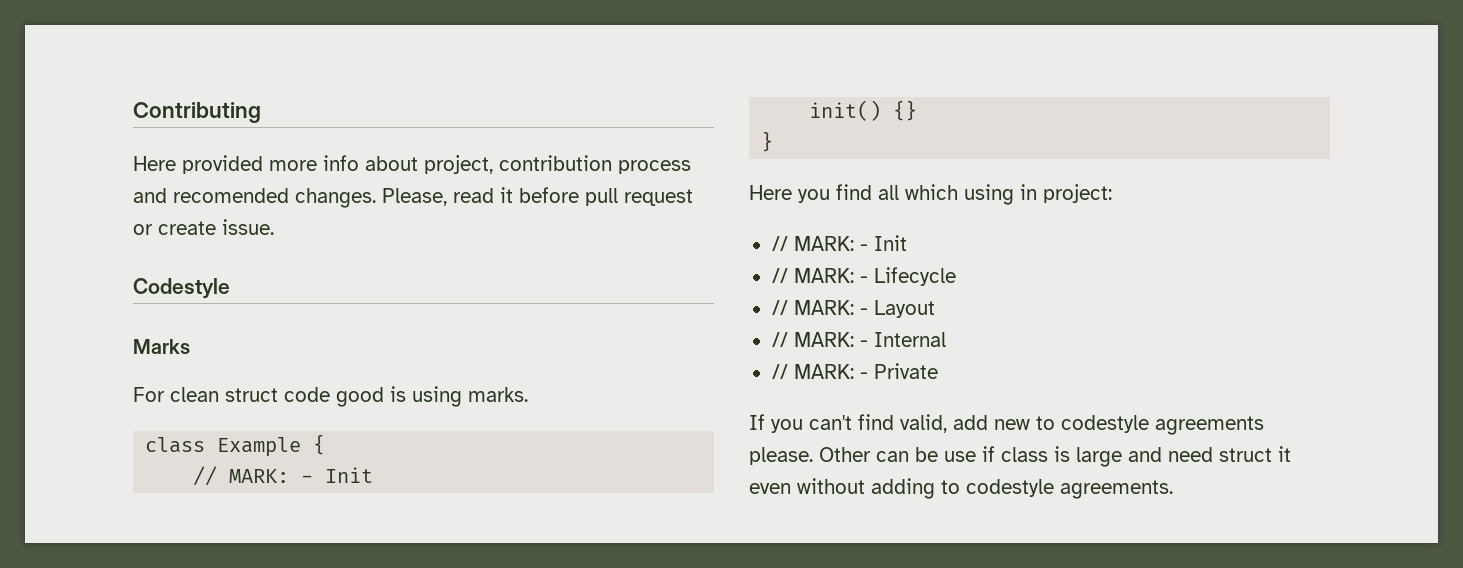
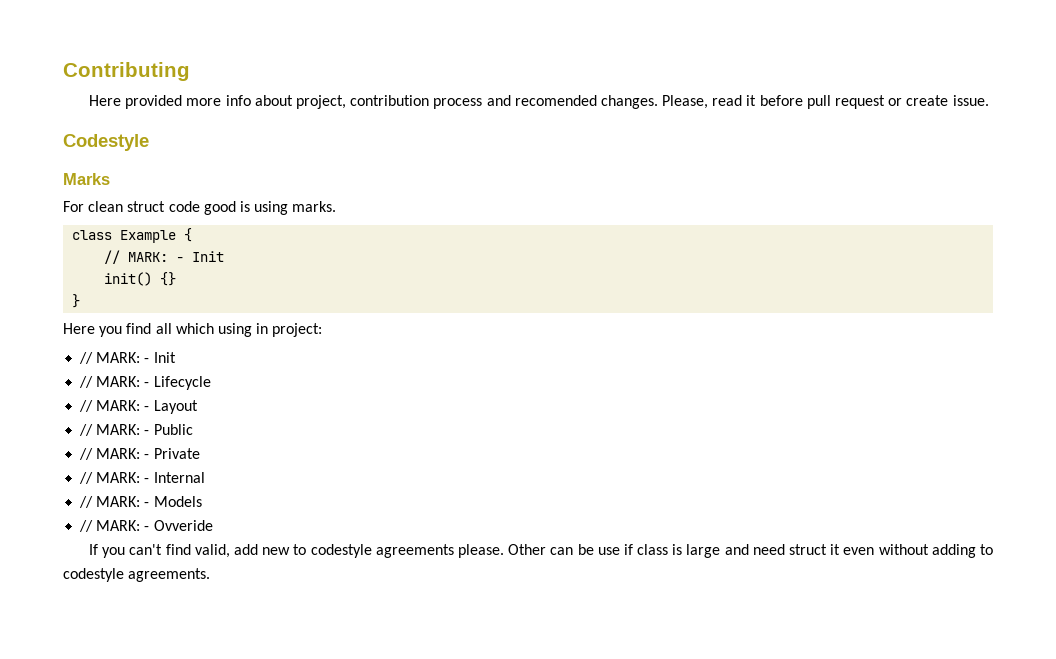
(935, 309) none -> [79,424,193,436] [79,448,200,460] // // MARK: - Public // // MARK: - Private
[873,363,938,379] Private -> [153,496,202,507] [79,520,213,532] Models // // MARK: - Ovveride

